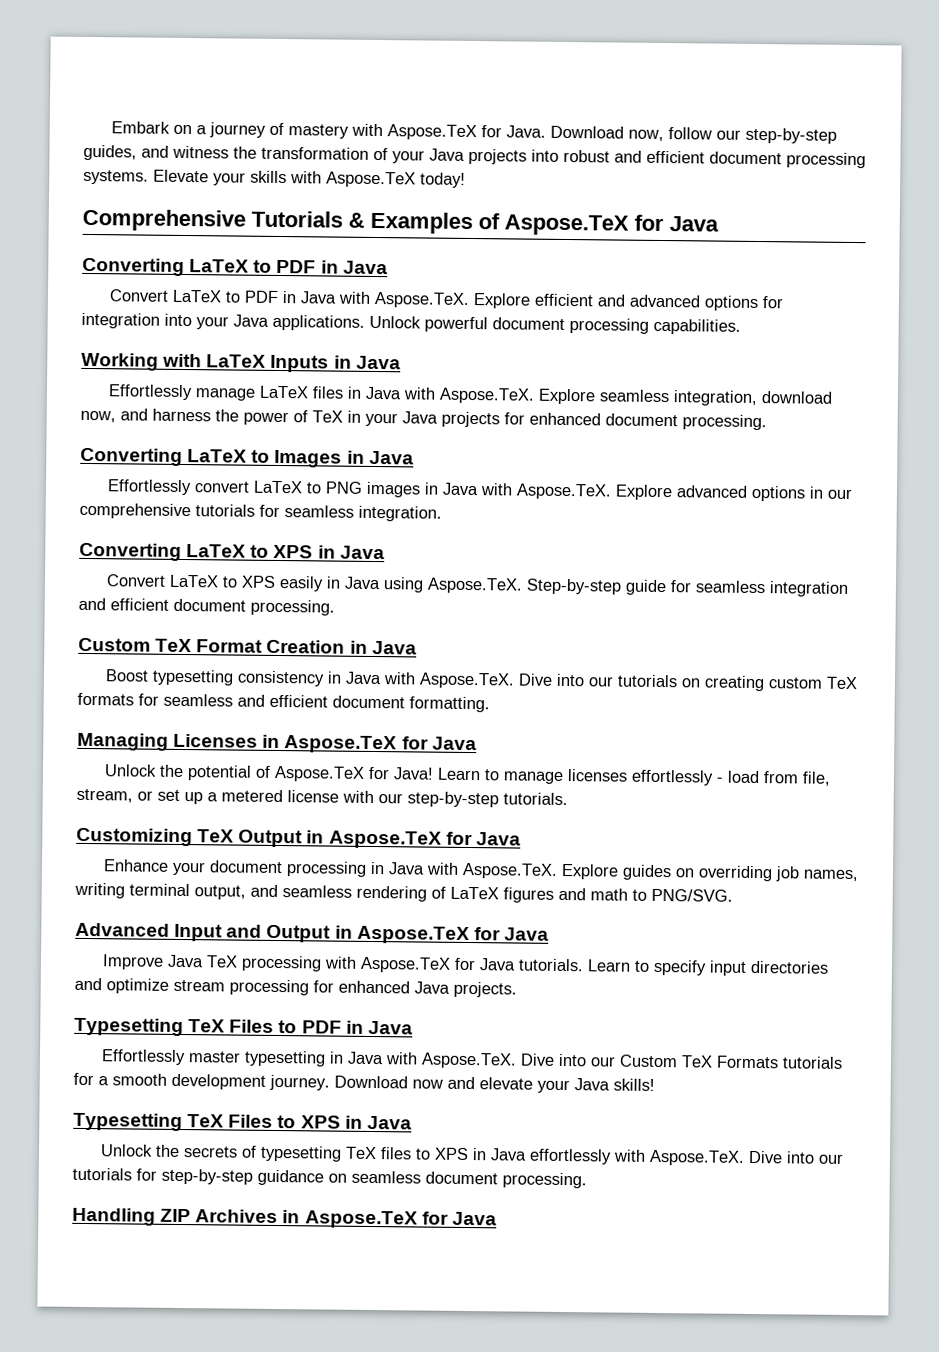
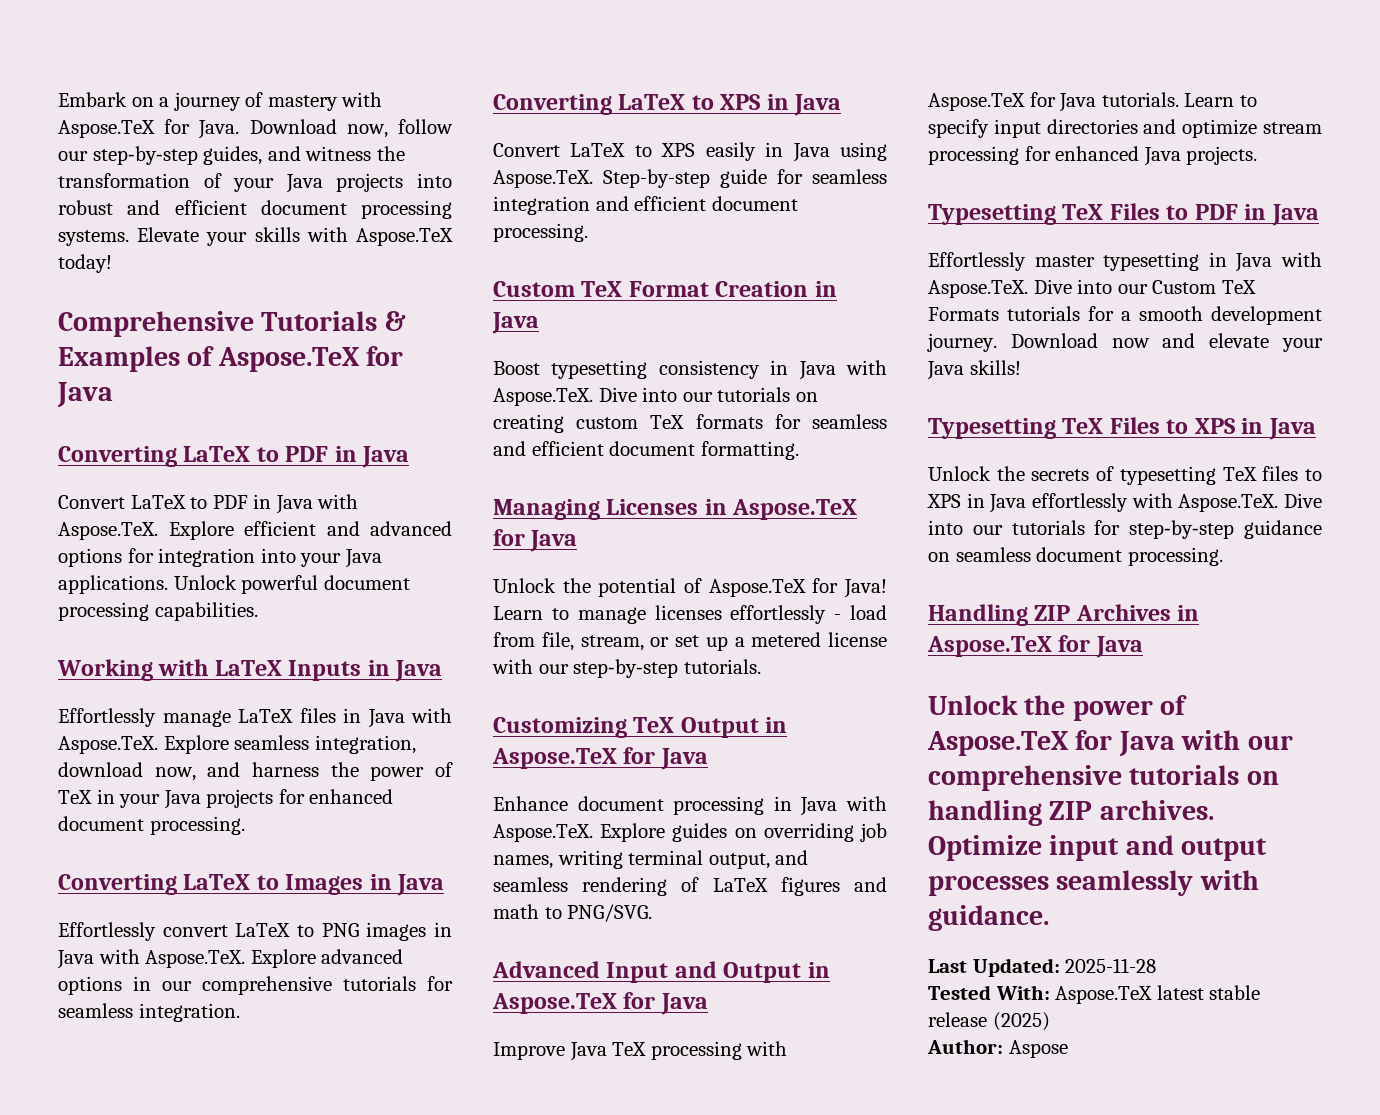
[171,861,206,876] your -> (568, 803) none
(497, 1218) none -> [928,695,1188,721] [927,730,1293,757] [928,765,1279,791] [928,800,1214,826] [928,835,1268,861] [928,870,1259,896] [928,905,1049,931] [928,958,1157,977] [928,985,1261,1004] [928,1012,1050,1031] [927,1039,1068,1058] // Unlock the power of Aspose.TeX for Java with our comprehensive tutorials on handling ZIP archives. Optimize input and output processes seamlessly with guidance. // Last Updated: 2025-11-28 // Tested With: Aspose.TeX latest stable release (2025) // Author: Aspose

